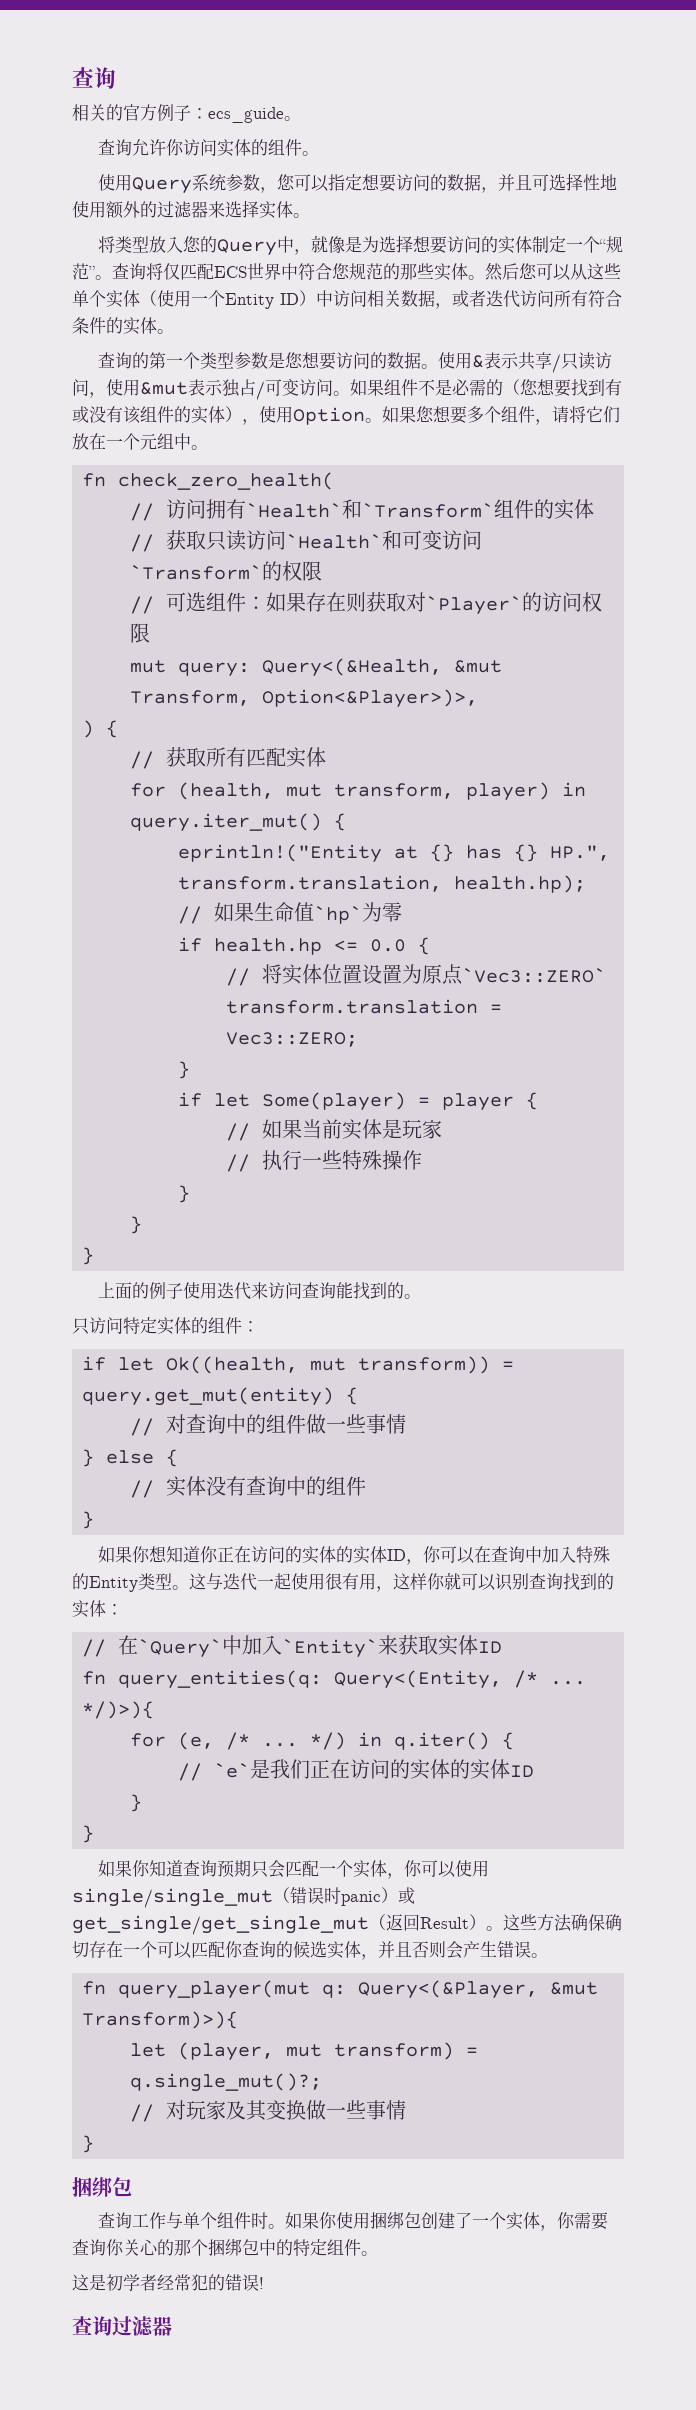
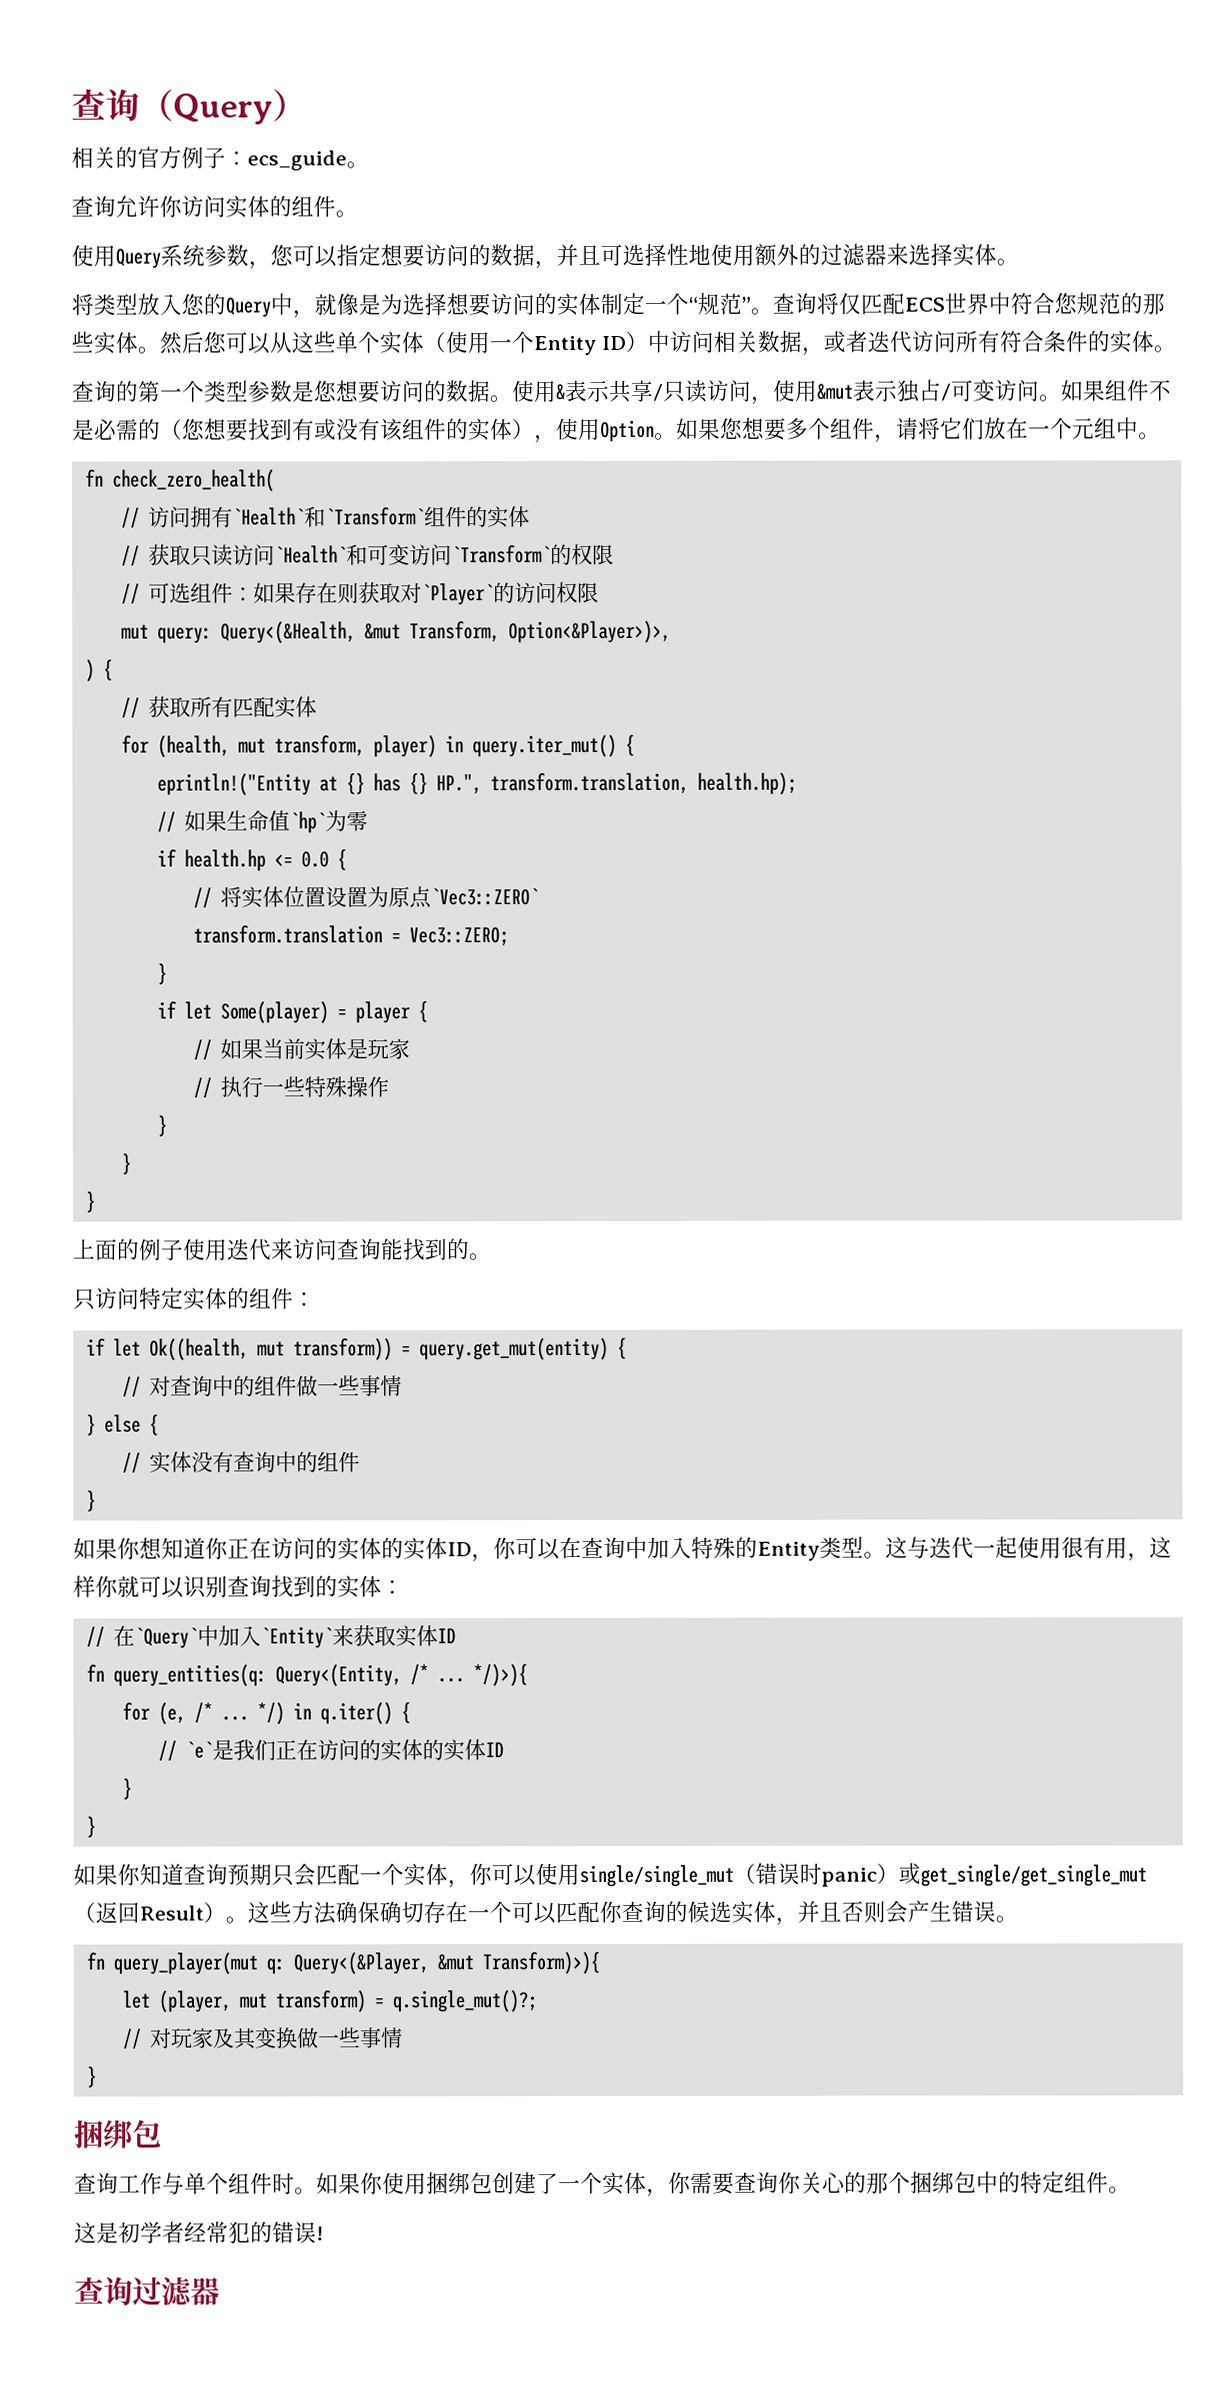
[72,67,116,89] 查询 -> [71,88,307,125] 查询（Query）

